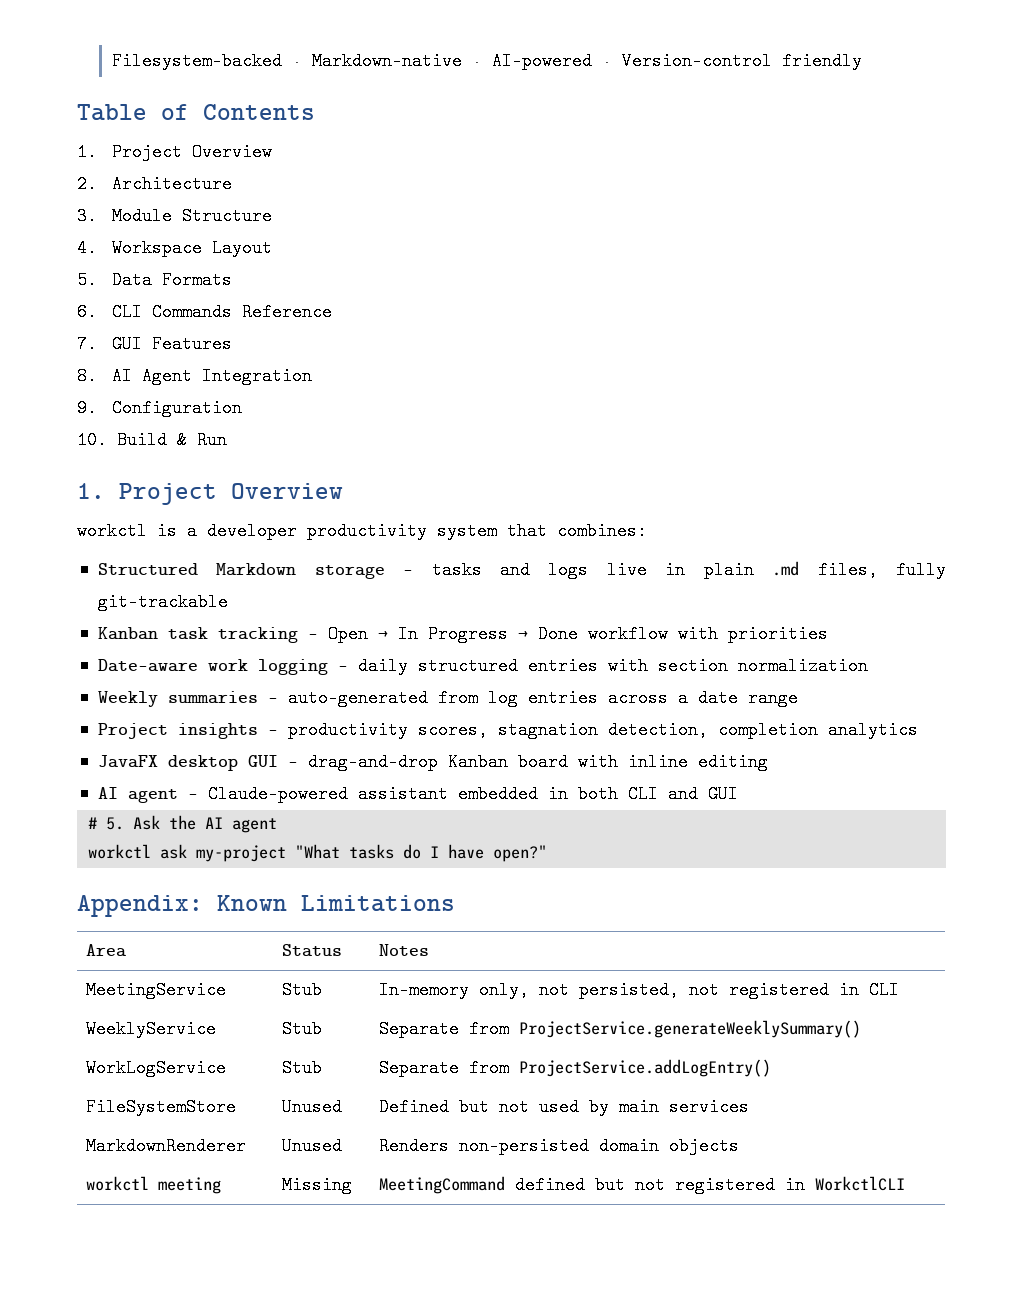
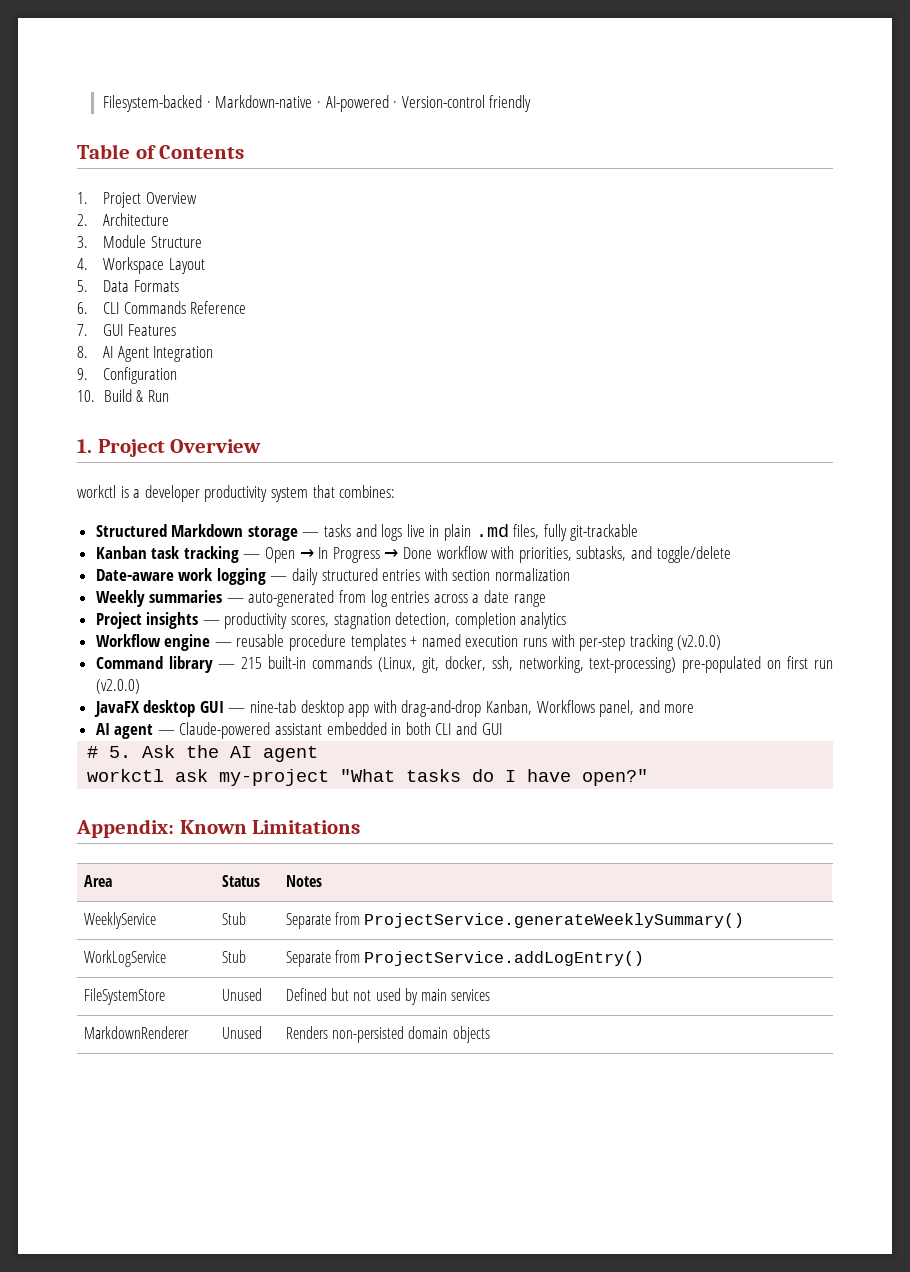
[727,625,828,643] priorities -> [518,546,731,563] priorities, subtasks, and toggle/delete
[97,753,768,771] JavaFX desktop GUI — drag-and-drop Kanban board with inline editing -> [95,634,722,651] [95,656,833,673] [95,679,140,694] [93,700,695,717] Workflow engine — reusable procedure templates + named execution runs with per-step tracking (v2.0.0) // Command library — 215 built-in commands (Linux, git, docker, ssh, networking, text-processing) pre-populated on first run (v2.0.0) // JavaFX desktop GUI — nine-tab desktop app with drag-and-drop Kanban, Workflows panel, and more
[86,981,227,999] [282,981,323,999] [379,981,900,999] // MeetingService | Stub | In-memory only, not persisted, not registered in CLI -> (323, 881) none
[86,1176,222,1194] [282,1176,353,1194] [379,1176,906,1194] // workctl meeting | Missing | MeetingCommand defined but not registered in WorkctlCLI -> (490, 1034) none

